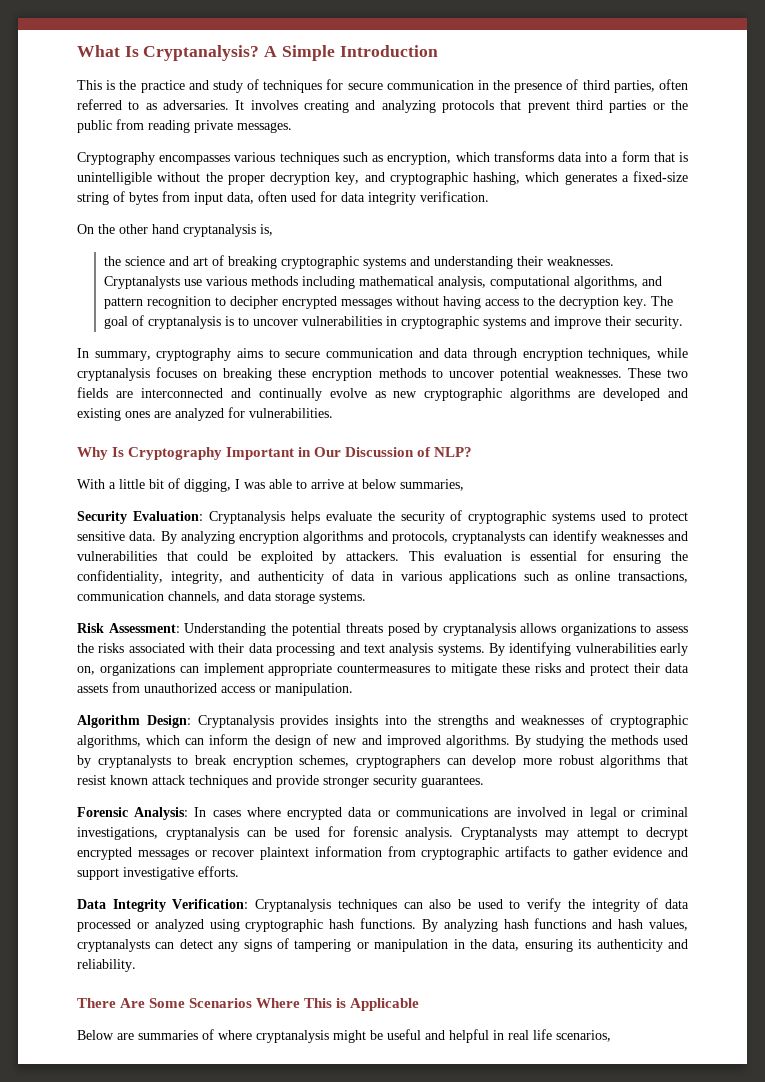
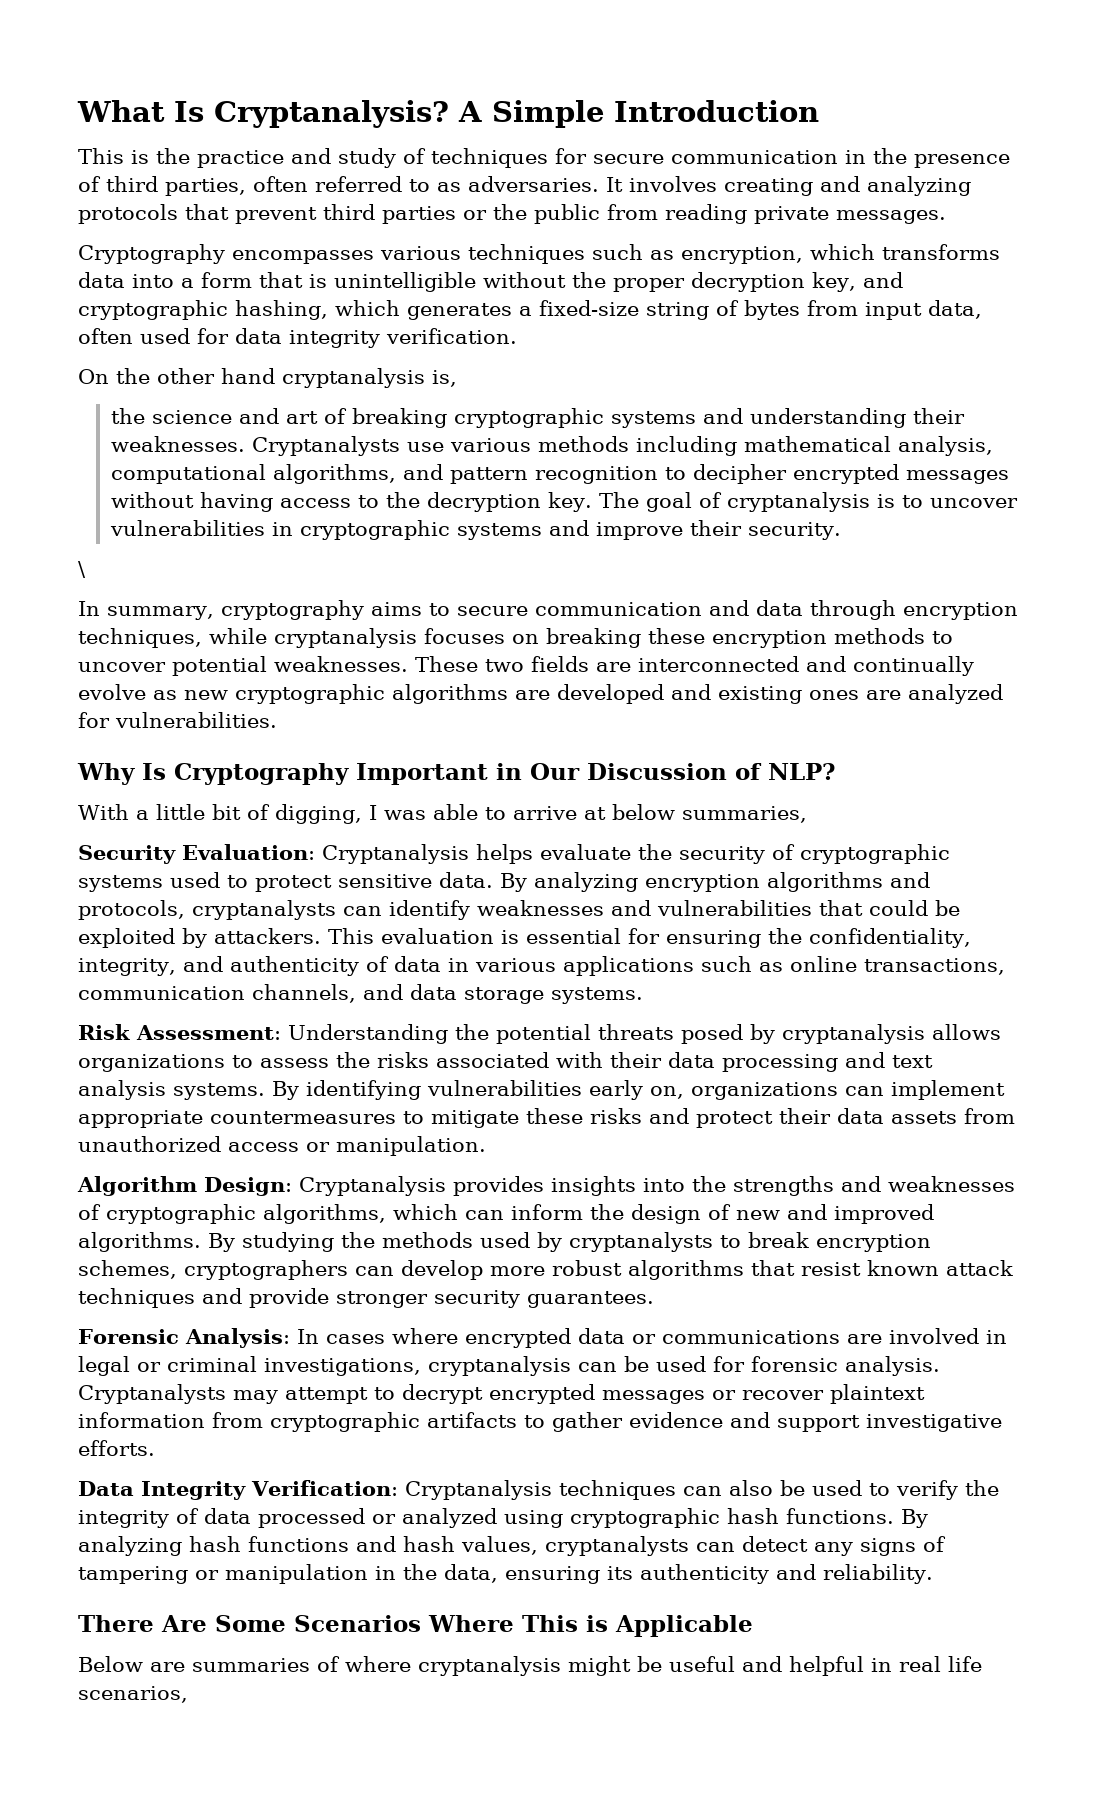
(683, 322) none -> [78,561,86,578] // \

